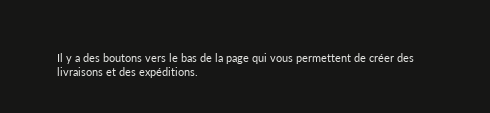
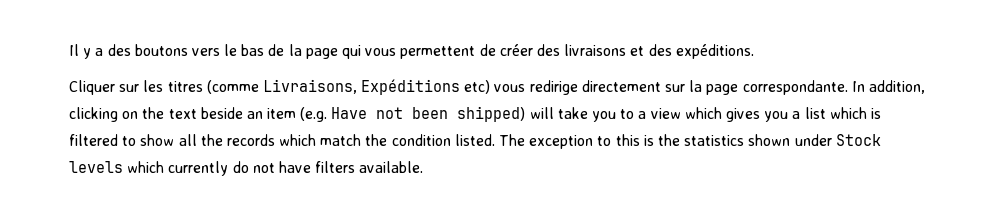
(198, 72) none -> [69,79,925,95] [69,106,881,122] [69,134,881,149] [69,161,424,176] // Cliquer sur les titres (comme Livraisons, Expéditions etc) vous redirige directement sur la page correspondante. In addition, clicking on the text beside an item (e.g. Have not been shipped) will take you to a view which gives you a list which is filtered to show all the records which match the condition listed. The exception to this is the statistics shown under Stock levels which currently do not have filters available.

